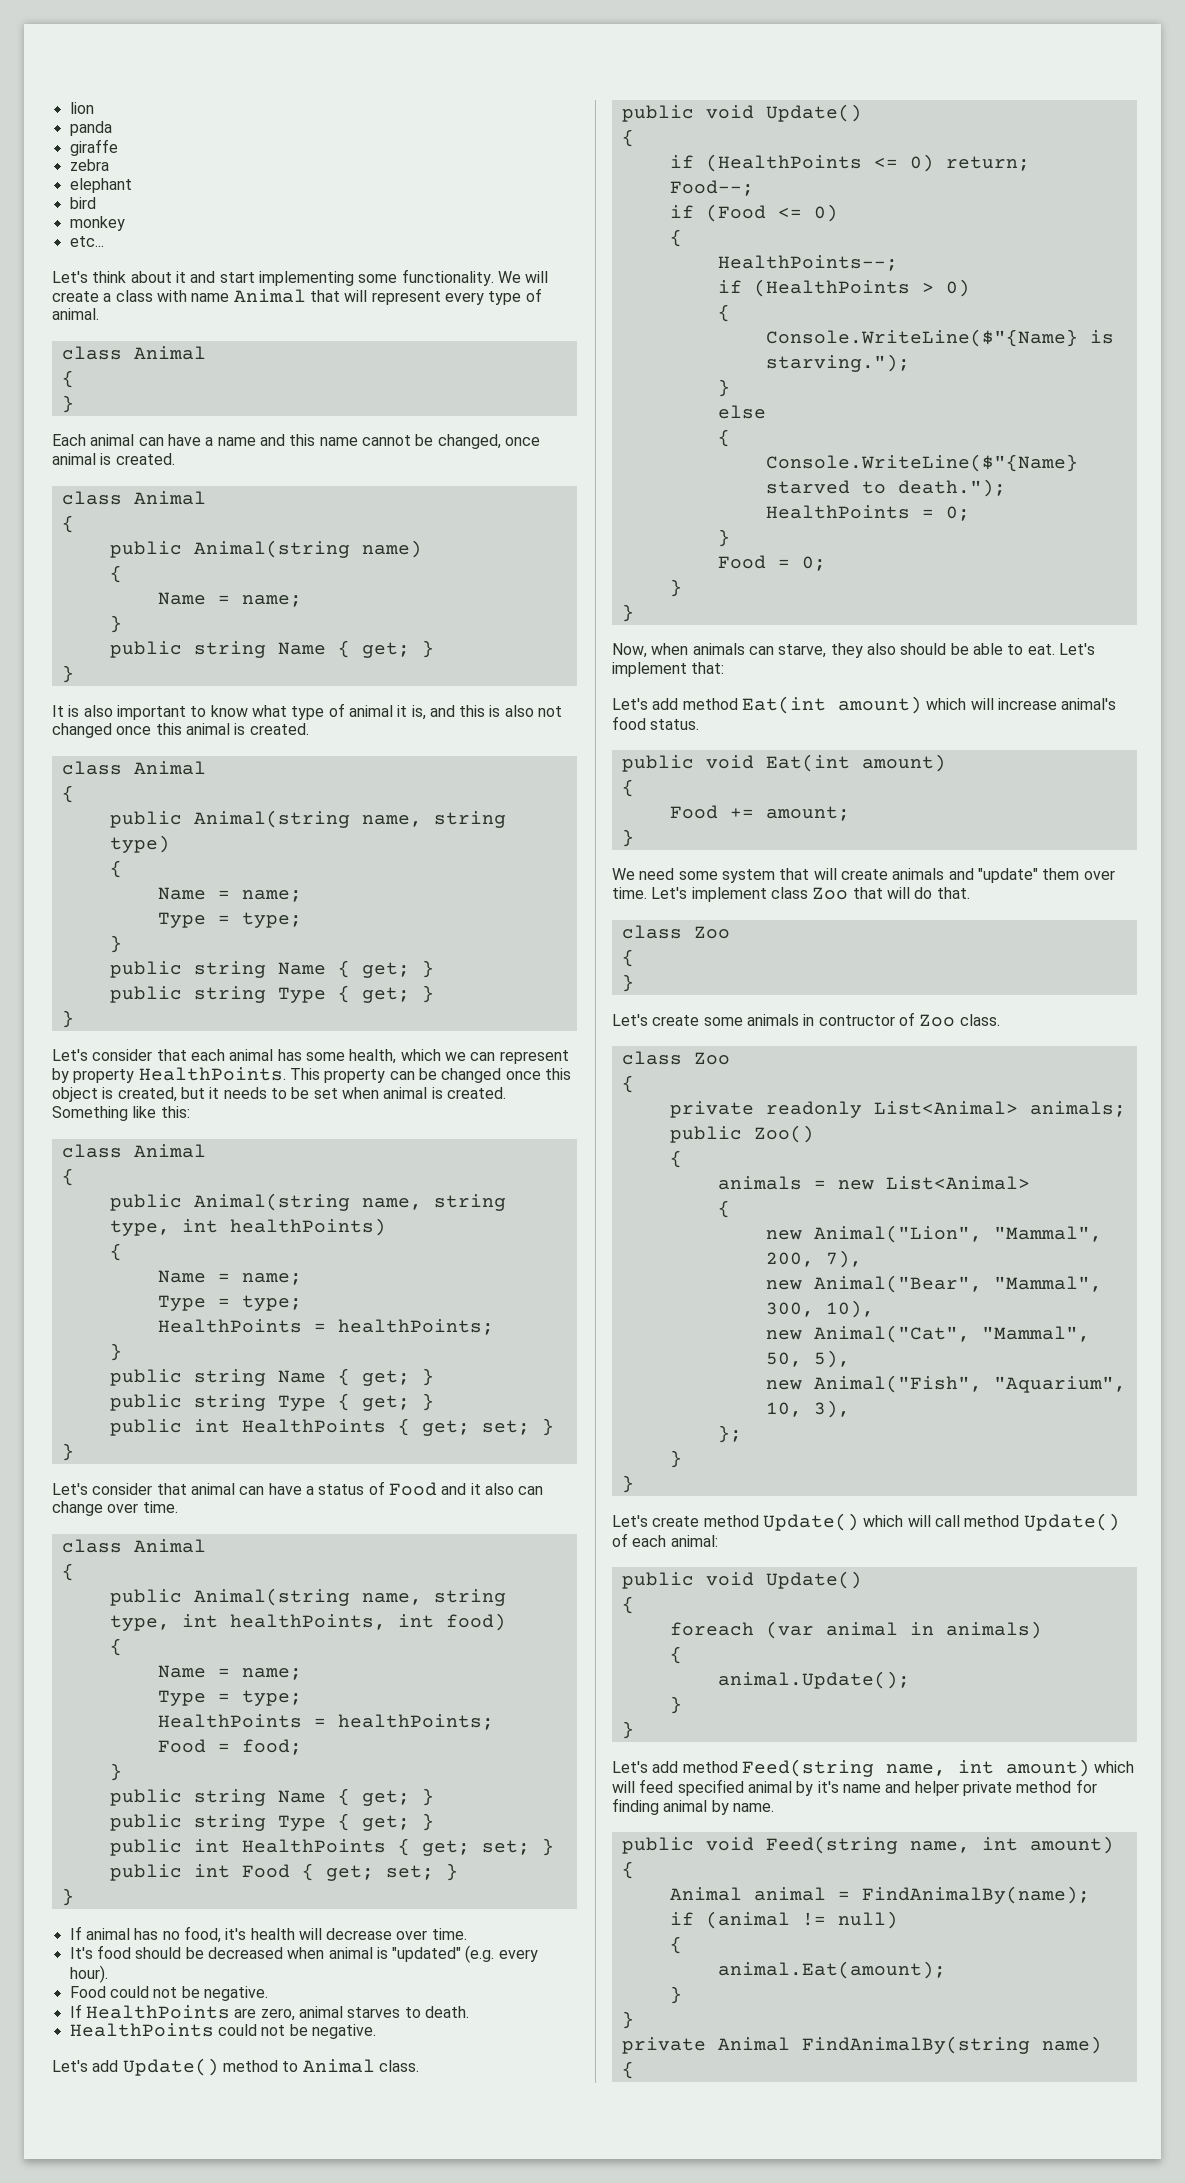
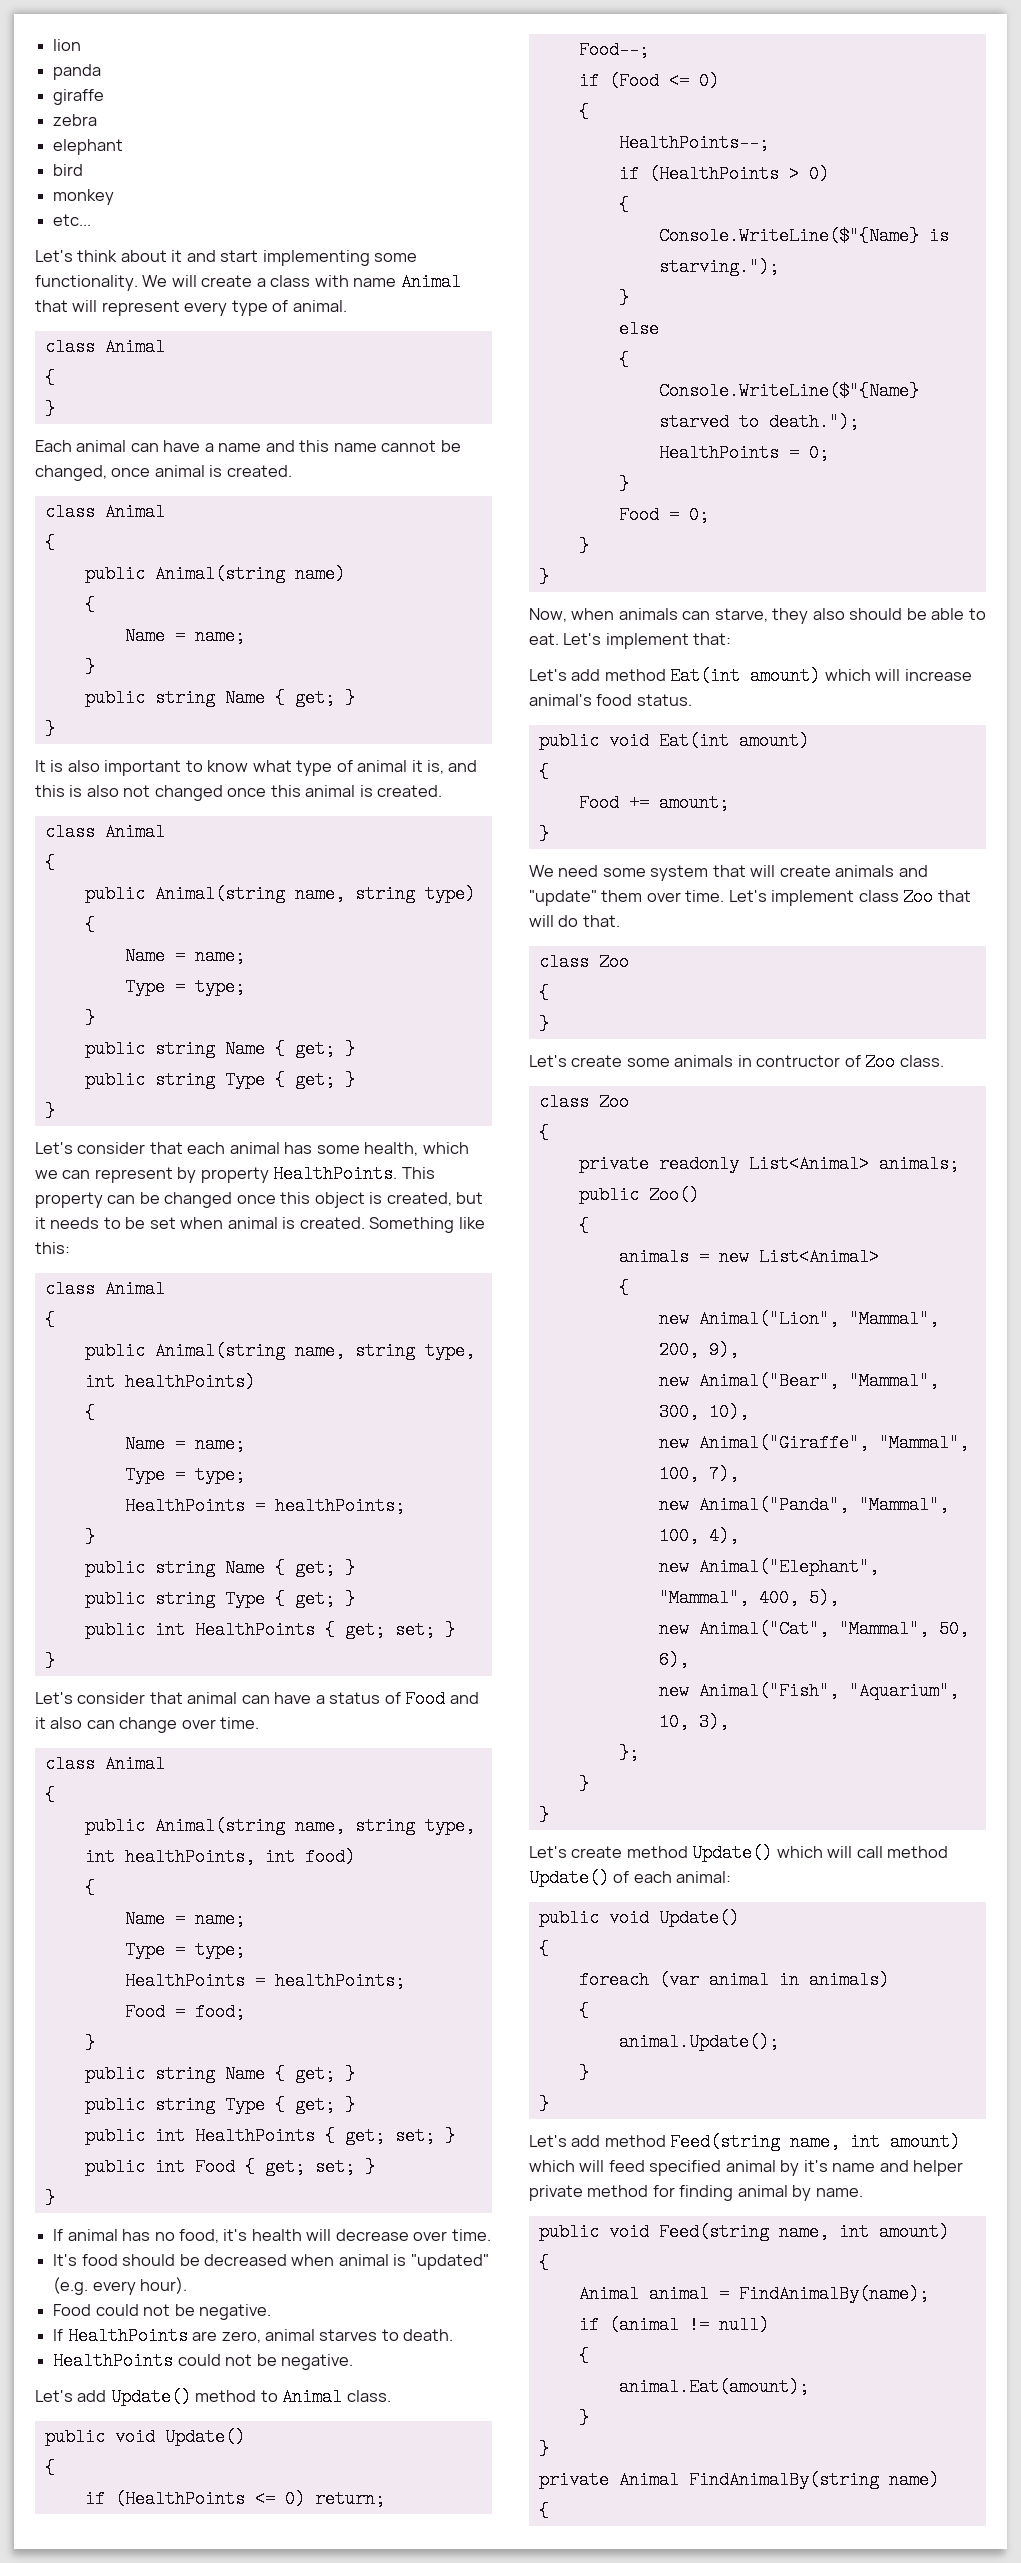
[825,1250,862,1268] 7), -> [708,1341,739,1359] 9),
(874, 1309) none -> [658,1434,969,1452] [658,1465,739,1483] [658,1496,949,1514] [658,1527,739,1545] [658,1558,879,1576] [658,1589,839,1607] // new Animal("Giraffe", "Mammal", 100, 7), // new Animal("Panda", "Mammal", 100, 4), // new Animal("Elephant", "Mammal", 400, 5),
[813,1350,850,1368] 5), -> [658,1651,689,1669] 6),

